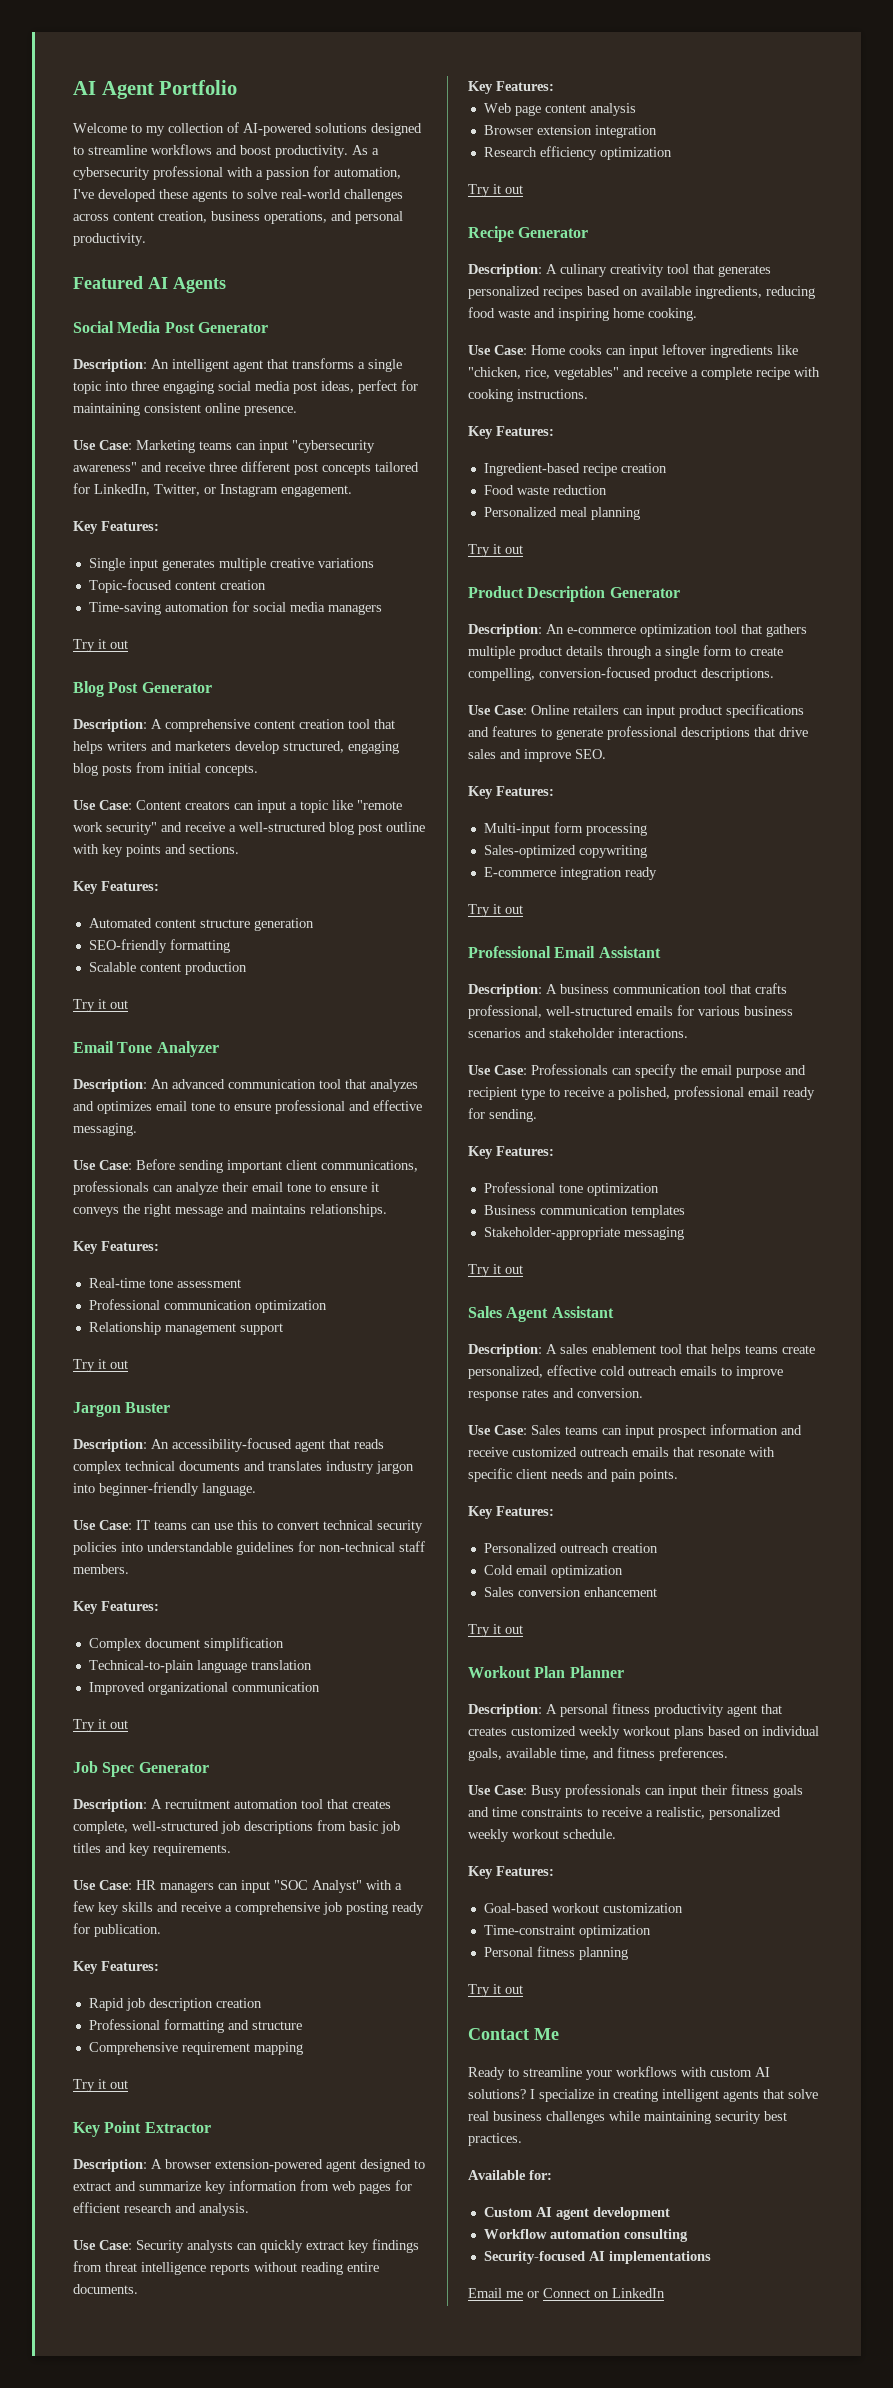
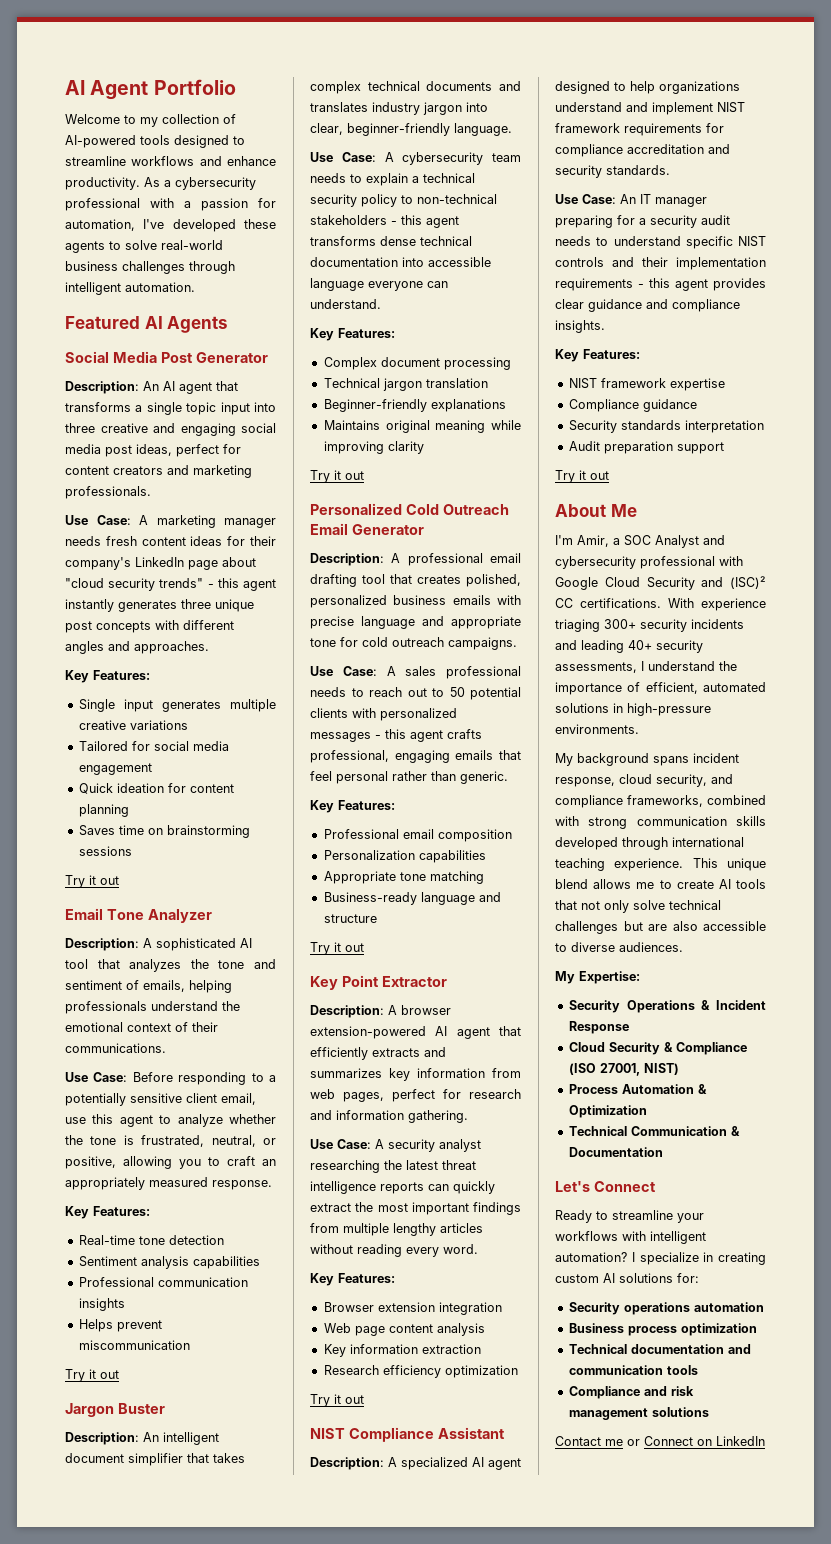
[315,123,367,133] solutions -> [140,135,170,145] tools
[240,145,271,155] boost -> [227,156,276,166] enhance
[344,189,403,202] [73,211,403,224] [73,233,146,246] challenges across content creation, business operations, and personal productivity. -> [65,261,235,274] [65,282,195,295] business challenges through intelligent automation.
[172,359,229,372] intelligent -> [163,381,175,391] AI
(101, 387) none -> [220,402,250,415] input
(159, 386) none -> [100,423,175,433] creative and
[73,403,297,416] [73,440,375,453] [73,461,419,475] [73,483,352,497] maintaining consistent online presence. // Use Case: Marketing teams can input "cybersecurity awareness" and receive three different post concepts tailored for LinkedIn, Twitter, or Instagram engagement. -> [65,465,252,478] [65,486,151,499] [65,515,276,528] [65,536,276,546] [65,557,256,570] [65,578,276,591] [65,599,254,612] [65,620,234,633] [65,641,209,654] content creators and marketing professionals. // Use Case: A marketing manager needs fresh content ideas for their company's LinkedIn page about "cloud security trends" - this agent instantly generates three unique post concepts with different angles and approaches.
[88,579,266,593] [88,601,382,615] [73,639,128,652] [73,681,212,697] [73,719,395,732] [73,741,399,754] [73,762,258,776] [73,800,402,813] [73,822,425,835] [73,844,239,857] [73,881,159,894] [88,918,314,931] [88,939,230,953] [88,962,247,975] Topic-focused content creation // Time-saving automation for social media managers // Try it out // Blog Post Generator // Description: A comprehensive content creation tool that helps writers and marketers develop structured, engaging blog posts from initial concepts. // Use Case: Content creators can input a topic like "remote work security" and receive a well-structured blog post outline with key points and sections. // Key Features: // Automated content structure generation // SEO-friendly formatting // Scalable content production -> [78,741,229,751] [78,763,152,775] [78,783,234,794] [78,804,129,817] [78,825,250,838] [78,846,132,856] Tailored for social media engagement // Quick ideation for content planning // Saves time on brainstorming sessions
[151,1079,418,1092] [73,1100,422,1114] [73,1123,137,1136] [73,1159,418,1173] [73,1181,379,1195] [73,1204,387,1217] [73,1241,159,1254] [88,1278,241,1288] [88,1299,327,1313] [88,1322,283,1335] An advanced communication tool that analyzes and optimizes email tone to ensure professional and effective messaging. // Use Case: Before sending important client communications, professionals can analyze their email tone to ensure it conveys the right message and maintains relationships. // Key Features: // Real-time tone assessment // Professional communication optimization // Relationship management support -> [143,938,252,951] [65,959,276,972] [65,980,232,993] [65,1001,240,1014] [65,1022,218,1032] [65,1043,166,1053] [65,1072,276,1085] [65,1093,256,1106] [65,1114,276,1127] [65,1135,276,1147] [65,1156,276,1169] [65,1177,272,1190] [65,1206,150,1219] [78,1235,224,1245] [78,1256,260,1269] [78,1277,248,1287] [78,1298,125,1311] [78,1319,162,1332] [78,1340,190,1350] A sophisticated AI tool that analyzes the tone and sentiment of emails, helping professionals understand the emotional context of their communications. // Use Case: Before responding to a potentially sensitive client email, use this agent to analyze whether the tone is frustrated, neutral, or positive, allowing you to craft an appropriately measured response. // Key Features: // Real-time tone detection // Sentiment analysis capabilities // Professional communication insights // Helps prevent miscommunication
[172,1438,384,1452] accessibility-focused agent that reads -> [163,1432,219,1445] [65,1453,245,1466] intelligent document simplifier that takes
(95, 1488) none -> [310,123,343,135] clear,
[136,1520,423,1533] [73,1541,425,1555] [73,1564,129,1574] [73,1601,159,1614] [88,1637,284,1651] [88,1660,312,1673] [88,1682,320,1695] [73,1719,128,1732] [73,1761,209,1777] [73,1799,391,1812] [73,1820,400,1834] [73,1843,231,1856] [73,1880,402,1893] [73,1901,424,1915] [73,1923,161,1937] [73,1961,159,1974] [88,1998,262,2011] [88,2019,224,2033] IT teams can use this to convert technical security policies into understandable guidelines for non-technical staff members. // Key Features: // Complex document simplification // Technical-to-plain language translation // Improved organizational communication // Try it out // Job Spec Generator // Description: A recruitment automation tool that creates complete, well-structured job descriptions from basic job titles and key requirements. // Use Case: HR managers can input "SOC Analyst" with a few key skills and receive a comprehensive job posting ready for publication. // Key Features: // Rapid job description creation // Professional formatting -> [384,152,521,165] [310,173,475,186] [310,194,497,207] [310,215,459,228] [310,236,472,246] [310,257,491,267] [310,278,448,291] [310,299,381,309] [310,328,395,341] [323,357,511,370] [323,378,488,391] [323,399,506,412] [323,420,521,433] [323,441,424,454] [310,470,364,483] [310,503,509,515] [310,523,424,535] [310,553,521,566] [310,574,521,587] [310,595,521,608] [310,616,521,629] [310,637,517,650] [310,666,521,679] [310,687,521,700] [310,708,457,721] [310,729,482,742] [310,750,521,763] [310,771,508,784] [310,800,395,813] [323,829,512,842] [323,850,486,863] [323,871,484,884] [323,892,475,905] A cybersecurity team needs to explain a technical security policy to non-technical stakeholders - this agent transforms dense technical documentation into accessible language everyone can understand. // Key Features: // Complex document processing // Technical jargon translation // Beginner-friendly explanations // Maintains original meaning while improving clarity // Try it out // Personalized Cold Outreach Email Generator // Description: A professional email drafting tool that creates polished, personalized business emails with precise language and appropriate tone for cold outreach campaigns. // Use Case: A sales professional needs to reach out to 50 potential clients with personalized messages - this agent crafts professional, engaging emails that feel personal rather than generic. // Key Features: // Professional email composition // Personalization capabilities // Appropriate tone matching // Business-ready language
[88,2042,303,2055] // Comprehensive requirement mapping -> (377, 918) none
[326,2159,425,2172] [73,2180,412,2194] [73,2202,249,2216] [73,2239,419,2253] [73,2261,379,2275] [73,2284,138,2294] [468,81,554,94] agent designed to extract and summarize key information from web pages for efficient research and analysis. // Use Case: Security analysts can quickly extract key findings from threat intelligence reports without reading entire documents. // Key Features: -> [435,1026,521,1039] [310,1047,446,1060] [310,1068,521,1081] [310,1089,521,1102] [310,1110,468,1123] [310,1139,481,1152] [310,1160,476,1173] [310,1181,495,1194] [310,1202,521,1215] [310,1223,483,1236] [310,1244,478,1257] [310,1273,395,1286] [323,1302,502,1315] AI agent that efficiently extracts and summarizes key information from web pages, perfect for research and information gathering. // Use Case: A security analyst researching the latest threat intelligence reports can quickly extract the most important findings from multiple lengthy articles without reading every word. // Key Features: // Browser extension integration
[483,125,657,138] Browser extension integration -> [323,1344,481,1357] Key information extraction
[468,226,589,242] [468,264,771,277] [468,286,815,299] [468,307,697,321] [468,344,798,358] [468,367,820,380] [468,389,588,402] [468,426,554,439] [483,463,667,476] [483,485,607,495] [483,507,640,520] [468,544,523,557] [468,586,680,602] [468,624,807,637] [468,645,783,659] [468,667,774,681] [468,704,804,718] [468,726,808,740] [468,749,606,762] [468,786,554,799] [483,822,647,836] [483,845,647,858] [483,867,657,880] [468,904,523,917] [468,946,661,958] [468,983,787,997] [468,1005,793,1019] [468,1028,688,1038] [468,1064,806,1078] [468,1086,815,1100] [468,1108,537,1122] [468,1146,554,1159] [483,1182,659,1196] [483,1205,685,1218] [483,1227,684,1240] [468,1264,523,1277] [468,1306,614,1322] [468,1344,815,1357] [468,1365,783,1379] [468,1388,643,1401] [468,1424,802,1438] [468,1447,775,1457] [468,1468,678,1482] [468,1506,554,1519] [483,1543,658,1553] [483,1565,623,1578] [483,1587,657,1597] [468,1624,523,1637] [468,1666,624,1678] [468,1703,782,1717] [468,1726,819,1739] [468,1747,728,1761] [468,1784,803,1798] [468,1807,781,1820] [468,1829,616,1842] [468,1866,554,1879] [483,1903,683,1913] [483,1925,651,1938] [483,1946,628,1960] [468,1984,523,1997] [468,2028,559,2040] Recipe Generator // Description: A culinary creativity tool that generates personalized recipes based on available ingredients, reducing food waste and inspiring home cooking. // Use Case: Home cooks can input leftover ingredients like "chicken, rice, vegetables" and receive a complete recipe with cooking instructions. // Key Features: // Ingredient-based recipe creation // Food waste reduction // Personalized meal planning // Try it out // Product Description Generator // Description: An e-commerce optimization tool that gathers multiple product details through a single form to create compelling, conversion-focused product descriptions. // Use Case: Online retailers can input product specifications and features to generate professional descriptions that drive sales and improve SEO. // Key Features: // Multi-input form processing // Sales-optimized copywriting // E-commerce integration ready // Try it out // Professional Email Assistant // Description: A business communication tool that crafts professional, well-structured emails for various business scenarios and stakeholder interactions. // Use Case: Professionals can specify the email purpose and recipient type to receive a polished, professional email ready for sending. // Key Features: // Professional tone optimization // Business communication templates // Stakeholder-appropriate messaging // Try it out // Sales Agent Assistant // Description: A sales enablement tool that helps teams create personalized, effective cold outreach emails to improve response rates and conversion. // Use Case: Sales teams can input prospect information and receive customized outreach emails that resonate with specific client needs and pain points. // Key Features: // Personalized outreach creation // Cold email optimization // Sales conversion enhancement // Try it out // Workout Plan Planner // Description: A personal fitness productivity agent that creates customized weekly workout plans based on individual goals, available time, and fitness preferences. // Use Case: Busy professionals can input their fitness goals and time constraints to receive a realistic, personalized weekly workout schedule. // Key Features: // Goal-based workout customization // Time-constraint optimization // Personal fitness planning // Try it out // Contact Me -> [310,1427,505,1442] [310,1457,521,1470] [555,81,740,94] [555,102,745,115] [555,123,724,136] [555,144,730,157] [555,165,670,178] [555,194,707,207] [555,215,730,228] [555,236,766,249] [555,257,766,270] [555,278,766,291] [555,299,740,312] [555,320,605,333] [555,349,640,362] [568,378,725,391] [568,399,697,412] [568,420,764,433] [568,441,724,454] [555,470,609,483] [555,504,637,517] [555,535,725,548] [555,556,743,569] [555,576,766,590] [555,598,766,611] [555,619,744,632] [555,640,703,653] [555,661,737,673] [555,682,766,695] [555,703,711,716] [555,724,639,734] [555,753,739,766] [555,774,733,787] [555,795,766,808] [555,816,766,829] [555,837,744,850] [555,858,766,871] [555,879,766,889] [555,900,721,913] [555,921,766,934] [555,942,683,952] [555,971,640,984] [568,1000,766,1013] [568,1021,629,1034] [568,1042,747,1055] [568,1063,679,1076] [568,1084,707,1094] [568,1105,647,1118] [568,1126,740,1136] [568,1147,663,1157] [555,1181,656,1192] NIST Compliance Assistant // Description: A specialized AI agent designed to help organizations understand and implement NIST framework requirements for compliance accreditation and security standards. // Use Case: An IT manager preparing for a security audit needs to understand specific NIST controls and their implementation requirements - this agent provides clear guidance and compliance insights. // Key Features: // NIST framework expertise // Compliance guidance // Security standards interpretation // Audit preparation support // Try it out // About Me // I'm Amir, a SOC Analyst and cybersecurity professional with Google Cloud Security and (ISC)² CC certifications. With experience triaging 300+ security incidents and leading 40+ security assessments, I understand the importance of efficient, automated solutions in high-pressure environments. // My background spans incident response, cloud security, and compliance frameworks, combined with strong communication skills developed through international teaching experience. This unique blend allows me to create AI tools that not only solve technical challenges but are also accessible to diverse audiences. // My Expertise: // Security Operations & Incident Response // Cloud Security & Compliance (ISO 27001, NIST) // Process Automation & Optimization // Technical Communication & Documentation // Let's Connect
[710,2067,770,2077] [468,2089,526,2099] custom AI solutions? -> [650,1231,706,1244] [555,1252,627,1262] intelligent automation?
[662,2089,818,2102] [468,2111,787,2124] [468,2133,522,2146] [468,2170,552,2180] [483,2207,670,2220] [483,2229,688,2242] [483,2251,711,2264] [468,2288,502,2298] intelligent agents that solve real business challenges while maintaining security best practices. // Available for: // Custom AI agent development // Workflow automation consulting // Security-focused AI implementations // Email -> [555,1273,699,1283] [568,1302,764,1315] [568,1323,757,1336] [568,1344,751,1354] [568,1365,698,1375] [568,1386,694,1399] [568,1407,709,1420] [555,1436,601,1446] custom AI solutions for: // Security operations automation // Business process optimization // Technical documentation and communication tools // Compliance and risk management solutions // Contact

